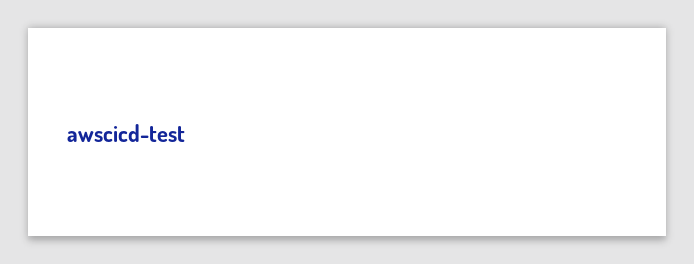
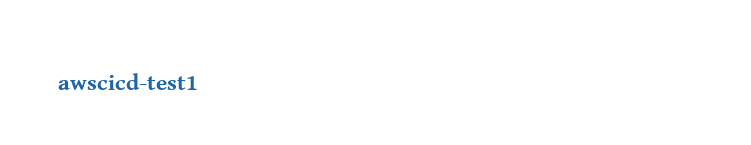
[67,124,185,142] awscicd-test -> [58,73,198,90] awscicd-test1

